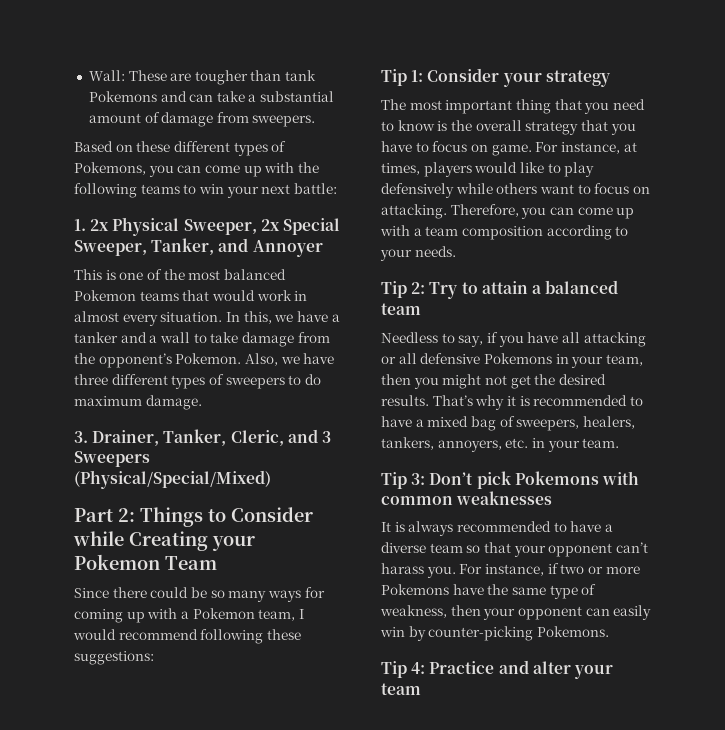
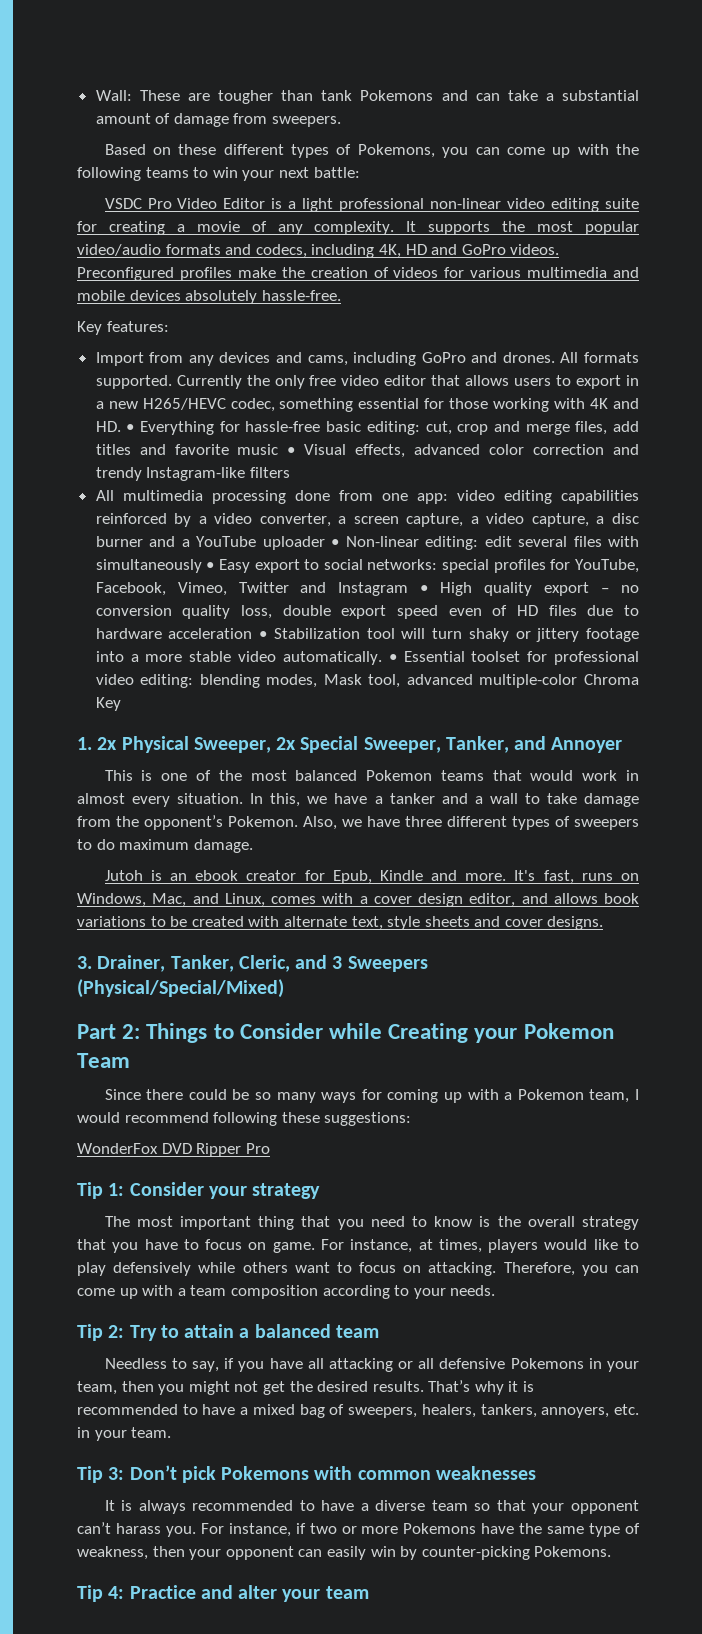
(337, 188) none -> [104,198,639,212] [77,221,640,235] [77,244,560,258] [77,267,639,281] [77,290,341,304] [77,321,169,335] [95,352,639,366] [95,375,639,389] [95,398,639,412] [95,421,639,435] [95,444,639,458] [95,467,290,481] [95,490,639,504] [95,513,639,527] [95,536,639,550] [95,559,639,573] [95,582,639,596] [95,605,640,619] [95,628,640,642] [95,651,639,665] [95,674,639,688] [95,697,121,711] // VSDC Pro Video Editor is a light professional non-linear video editing suite for creating a movie of any complexity. It supports the most popular video/audio formats and codecs, including 4K, HD and GoPro videos. Preconfigured profiles make the creation of videos for various multimedia and mobile devices absolutely hassle-free. // Key features: // Import from any devices and cams, including GoPro and drones. All formats supported. Сurrently the only free video editor that allows users to export in a new H265/HEVC codec, something essential for those working with 4K and HD. • Everything for hassle-free basic editing: cut, crop and merge files, add titles and favorite music • Visual effects, advanced color correction and trendy Instagram-like filters // All multimedia processing done from one app: video editing capabilities reinforced by a video converter, a screen capture, a video capture, a disc burner and a YouTube uploader • Non-linear editing: edit several files with simultaneously • Easy export to social networks: special profiles for YouTube, Facebook, Vimeo, Twitter and Instagram • High quality export – no conversion quality loss, double export speed even of HD files due to hardware acceleration • Stabilization tool will turn shaky or jittery footage into a more stable video automatically. • Essential toolset for professional video editing: blending modes, Mask tool, advanced multiple-color Chroma Key
(202, 402) none -> [104,870,639,884] [77,893,639,907] [77,916,604,930] // Jutoh is an ebook creator for Epub, Kindle and more. It's fast, runs on Windows, Mac, and Linux, comes with a cover design editor, and allows book variations to be created with alternate text, style sheets and cover designs.
(154, 658) none -> [77,1143,270,1157] // WonderFox DVD Ripper Pro

